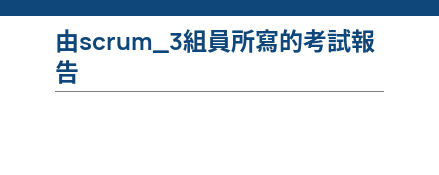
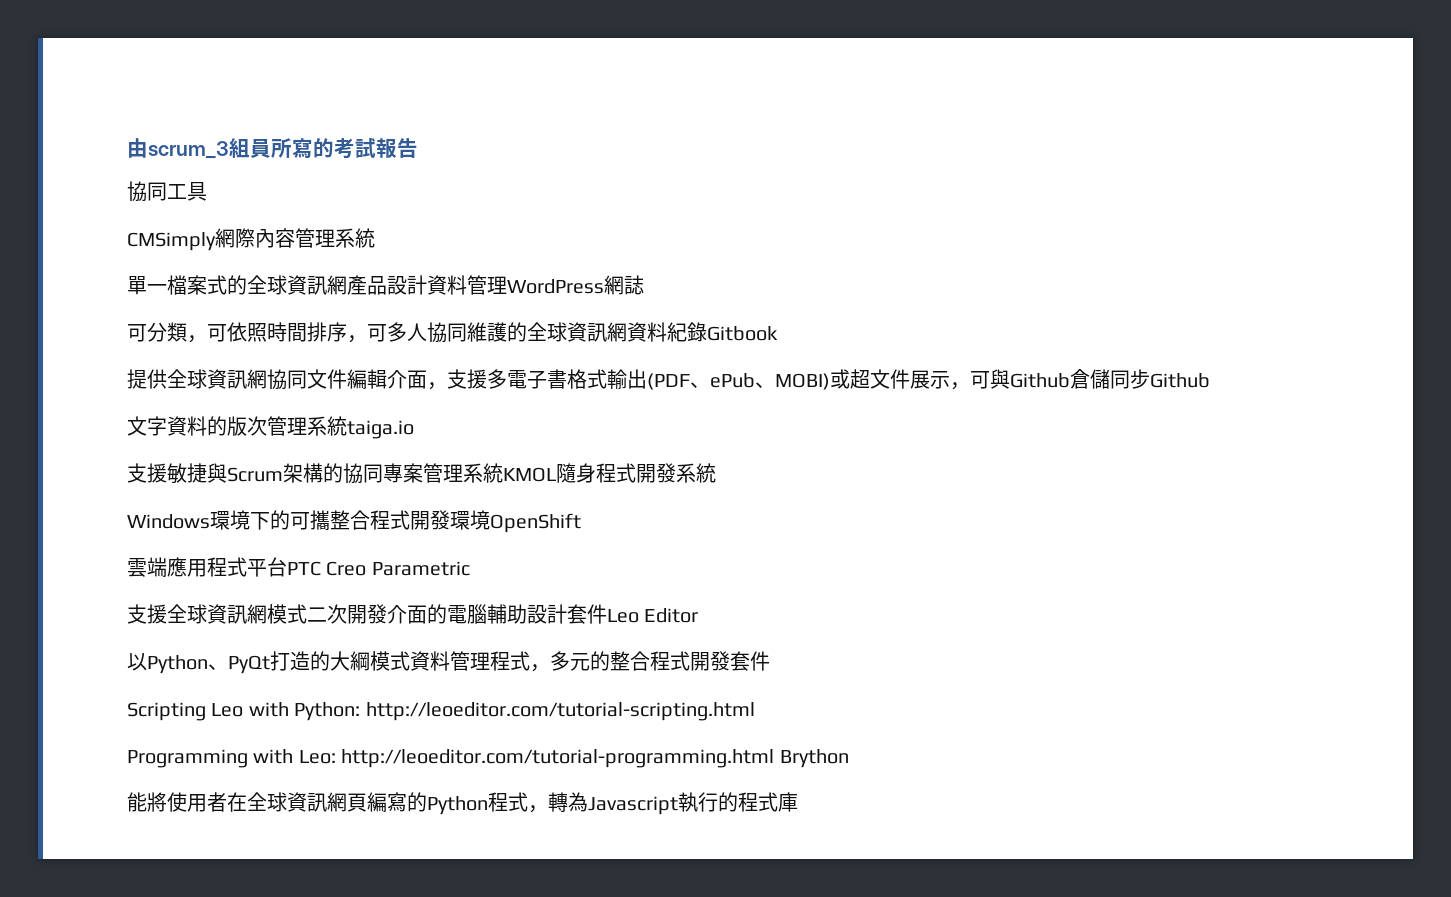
(79, 72) none -> [127,181,207,202] [127,228,375,251] [127,275,644,295] [127,322,778,343] [127,369,1210,390] [127,416,414,439] [127,463,716,484] [127,510,581,533] [127,557,470,577] [127,604,699,624] [127,651,770,674] [127,702,755,721] [127,749,849,768] [127,792,798,815] // 協同工具 // CMSimply網際內容管理系統 // 單一檔案式的全球資訊網產品設計資料管理WordPress網誌 // 可分類，可依照時間排序，可多人協同維護的全球資訊網資料紀錄Gitbook // 提供全球資訊網協同文件編輯介面，支援多電子書格式輸出(PDF、ePub、MOBI)或超文件展示，可與Github倉儲同步Github // 文字資料的版次管理系統taiga.io // 支援敏捷與Scrum架構的協同專案管理系統KMOL隨身程式開發系統 // Windows環境下的可攜整合程式開發環境OpenShift // 雲端應用程式平台PTC Creo Parametric // 支援全球資訊網模式二次開發介面的電腦輔助設計套件Leo Editor // 以Python、PyQt打造的大綱模式資料管理程式，多元的整合程式開發套件 // Scripting Leo with Python: http://leoeditor.com/tutorial-scripting.html // Programming with Leo: http://leoeditor.com/tutorial-programming.html Brython // 能將使用者在全球資訊網頁編寫的Python程式，轉為Javascript執行的程式庫

